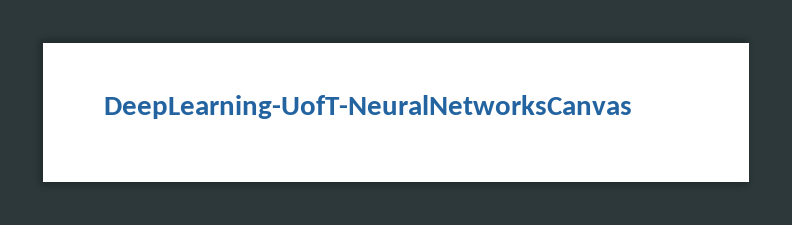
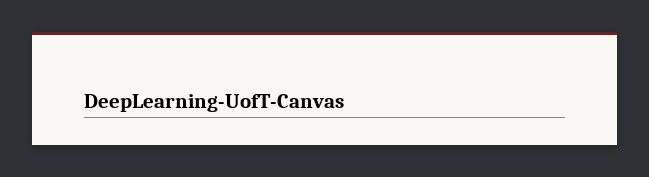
[104,95,632,119] DeepLearning-UofT-NeuralNetworksCanvas -> [84,94,344,112] DeepLearning-UofT-Canvas

